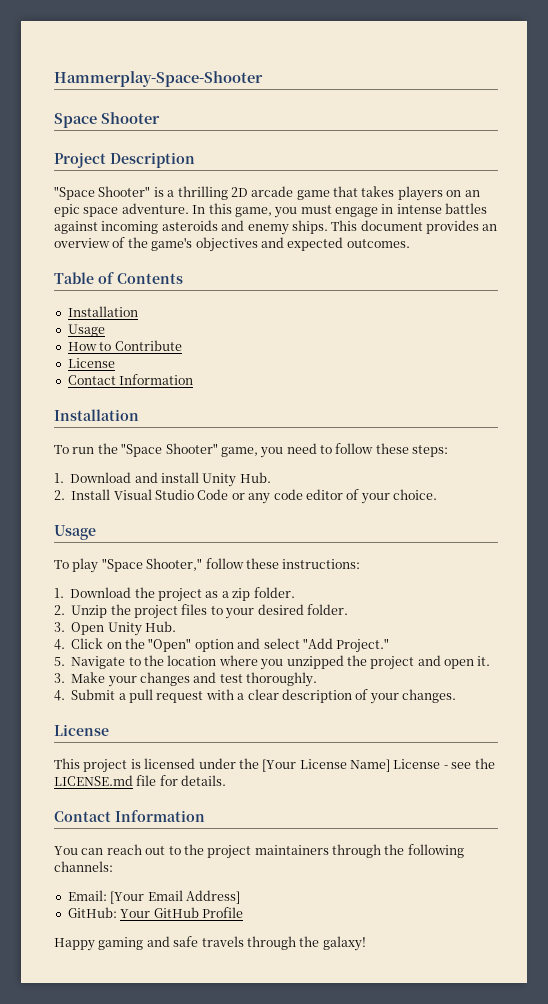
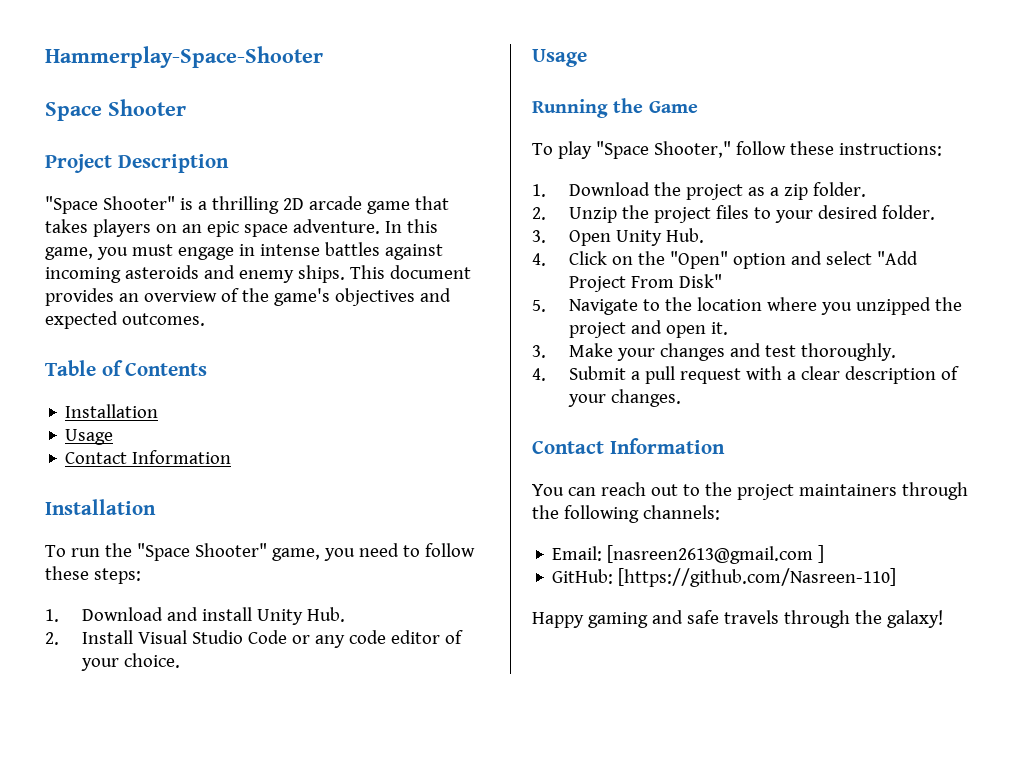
[67,340,182,351] [67,358,115,368] // How to Contribute // License -> (114, 437) none
(96, 532) none -> [532,98,698,118] // Running the Game
[336,638,390,653] Project." -> [568,274,722,292] Project From Disk"
[54,724,109,736] [54,758,495,773] [54,775,227,786] // License // This project is licensed under the [Your License Name] License - see the LICENSE.md file for details. -> (681, 398) none
[110,890,240,904] [67,907,243,918] [Your Email Address] // GitHub: Your GitHub Profile -> [607,545,825,564] [552,568,897,587] [nasreen2613@gmail.com ] // GitHub: [https://github.com/Nasreen-110]

